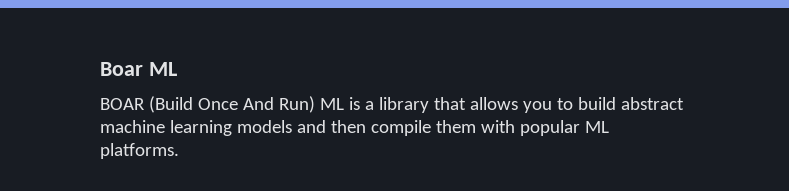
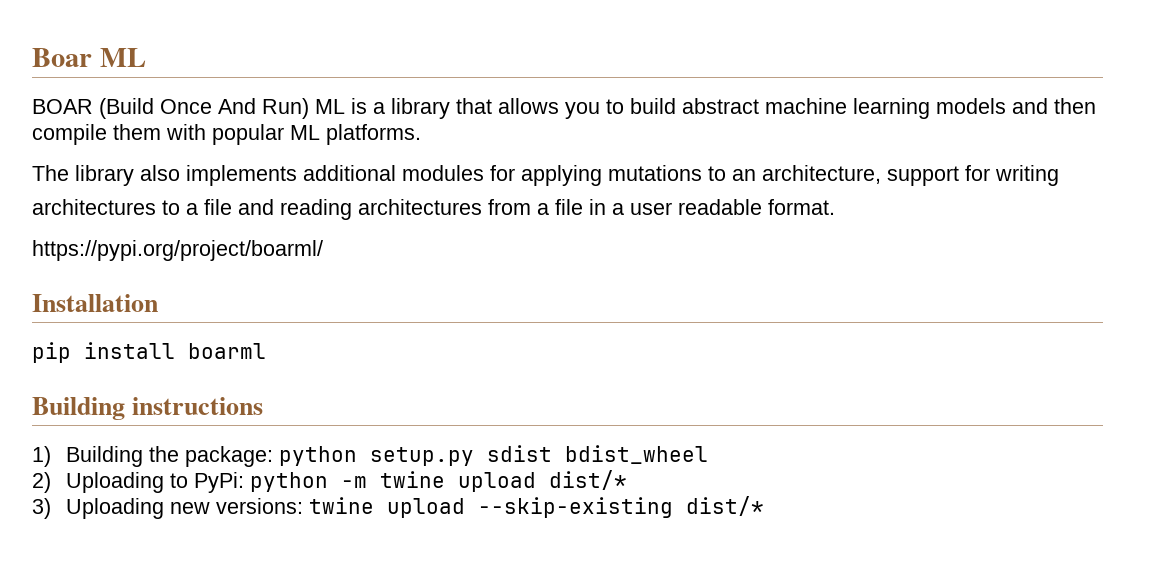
(179, 151) none -> [32,165,1059,186] [32,199,835,220] [32,240,323,261] [32,294,158,312] [32,342,266,363] [32,397,264,420] [32,445,709,467] [32,470,628,493] [32,496,765,519] // The library also implements additional modules for applying mutations to an architecture, support for writing // architectures to a file and reading architectures from a file in a user readable format. // https://pypi.org/project/boarml/ // Installation // pip install boarml // Building instructions // 1) Building the package: python setup.py sdist bdist_wheel // 2) Uploading to PyPi: python -m twine upload dist/* // 3) Uploading new versions: twine upload --skip-existing dist/*

